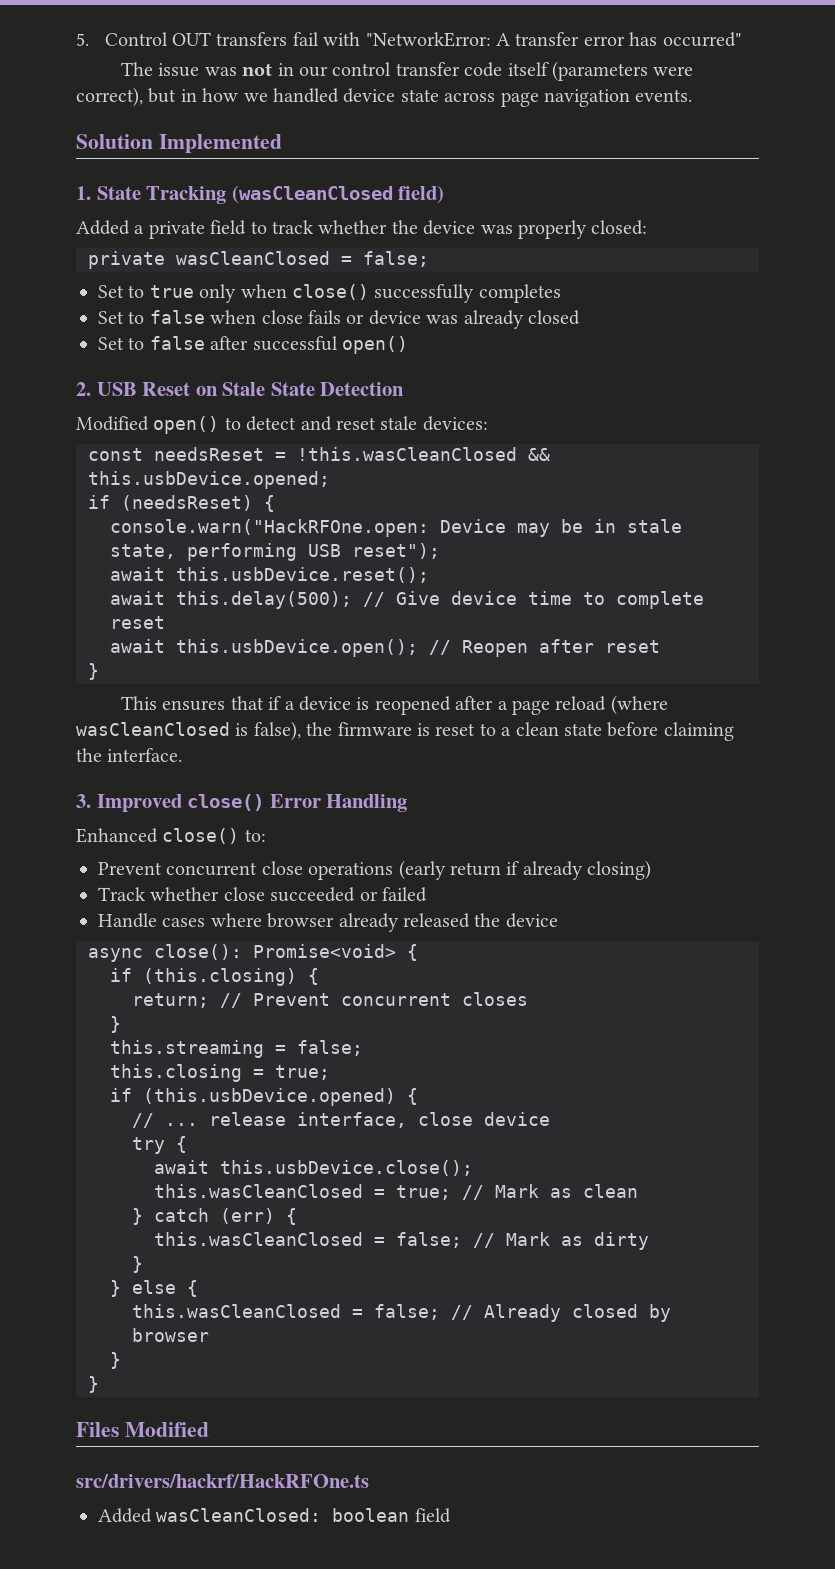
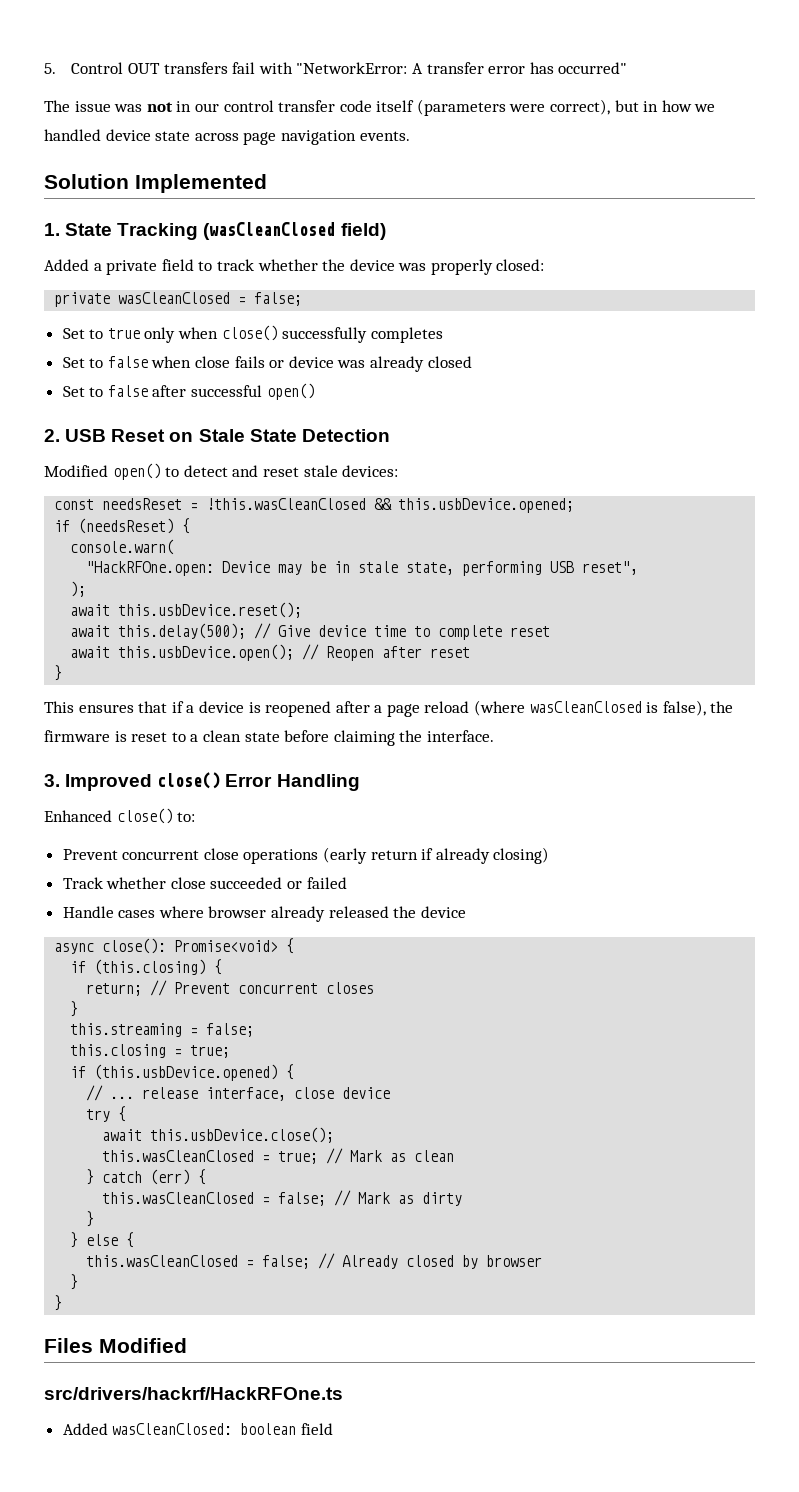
[110,519,429,537] console.warn("HackRFOne.open: -> [70,539,175,555] [86,561,215,576] console.warn( // "HackRFOne.open:
[352,543,440,559] reset"); -> [582,561,639,575] [70,581,87,597] reset", // );

